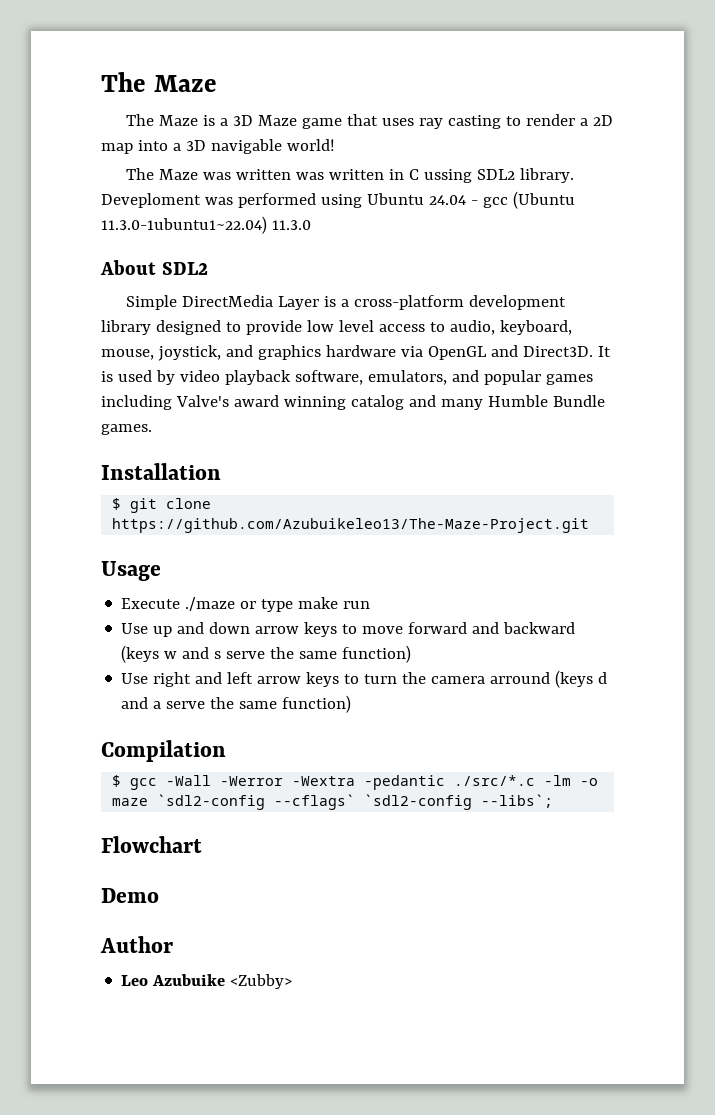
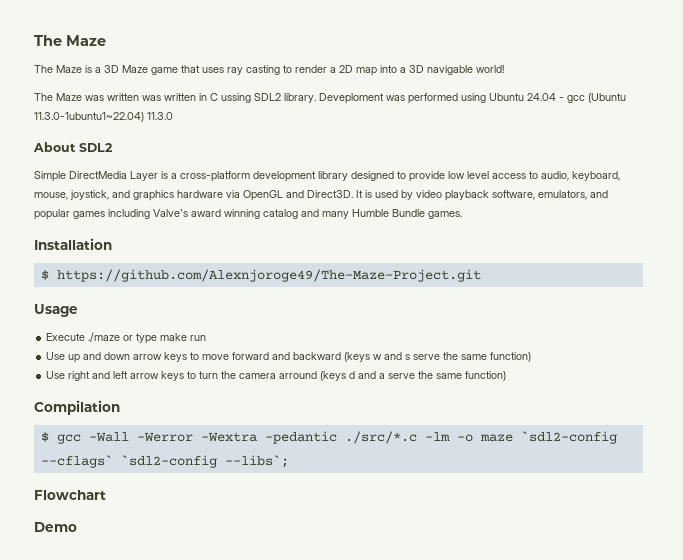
[130,498,212,513] [112,518,590,533] git clone https://github.com/Azubuikeleo13/The-Maze-Project.git -> [56,269,481,282] https://github.com/Alexnjoroge49/The-Maze-Project.git
[100,936,173,953] [121,974,293,989] // Author // Leo Azubuike <Zubby> -> (77, 527) none

